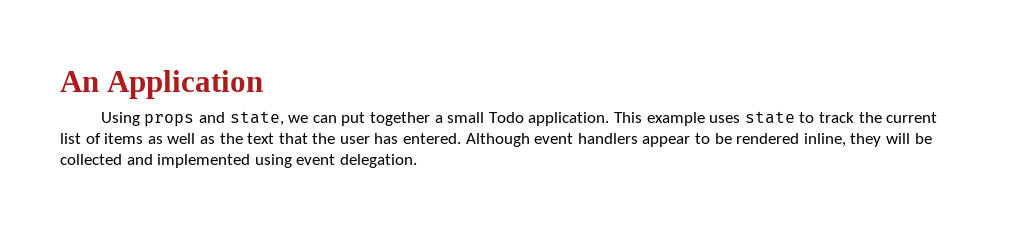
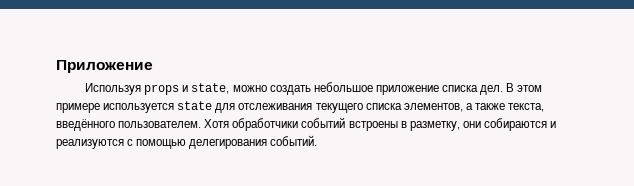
[60,70,264,99] [100,111,938,127] [60,133,932,147] [60,154,417,168] An Application // Using props and state, we can put together a small Todo application. This example uses state to track the current list of items as well as the text that the user has entered. Although event handlers appear to be rendered inline, they will be collected and implemented using event delegation. -> [56,60,153,73] [85,82,543,95] [56,101,545,113] [56,117,557,131] [56,135,318,149] Приложение // Используя props и state, можно создать небольшое приложение списка дел. В этом примере используется state для отслеживания текущего списка элементов, а также текста, введённого пользователем. Хотя обработчики событий встроены в разметку, они собираются и реализуются с помощью делегирования событий.

